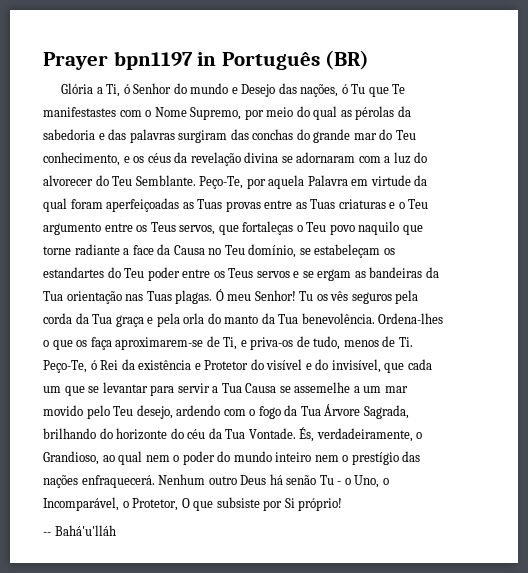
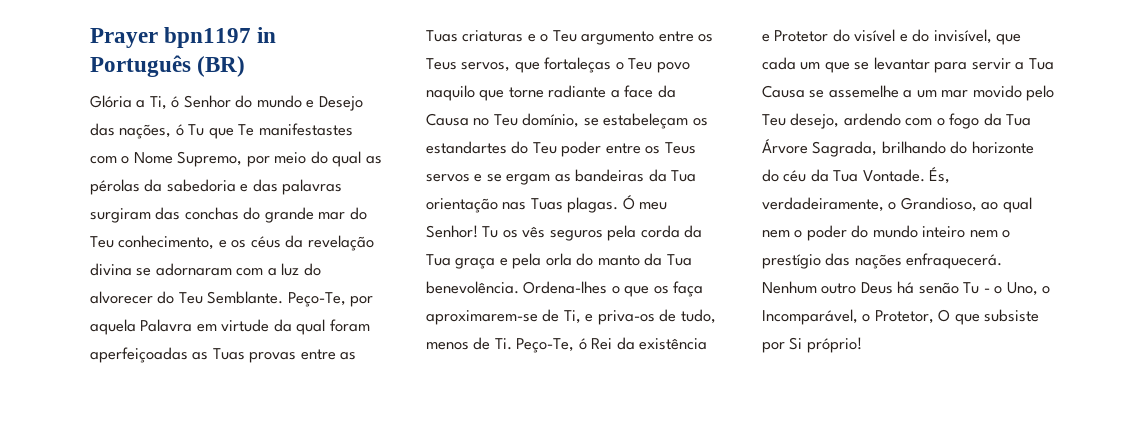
[43,525,116,536] // -- Bahá'u'lláh -> (862, 345) none

